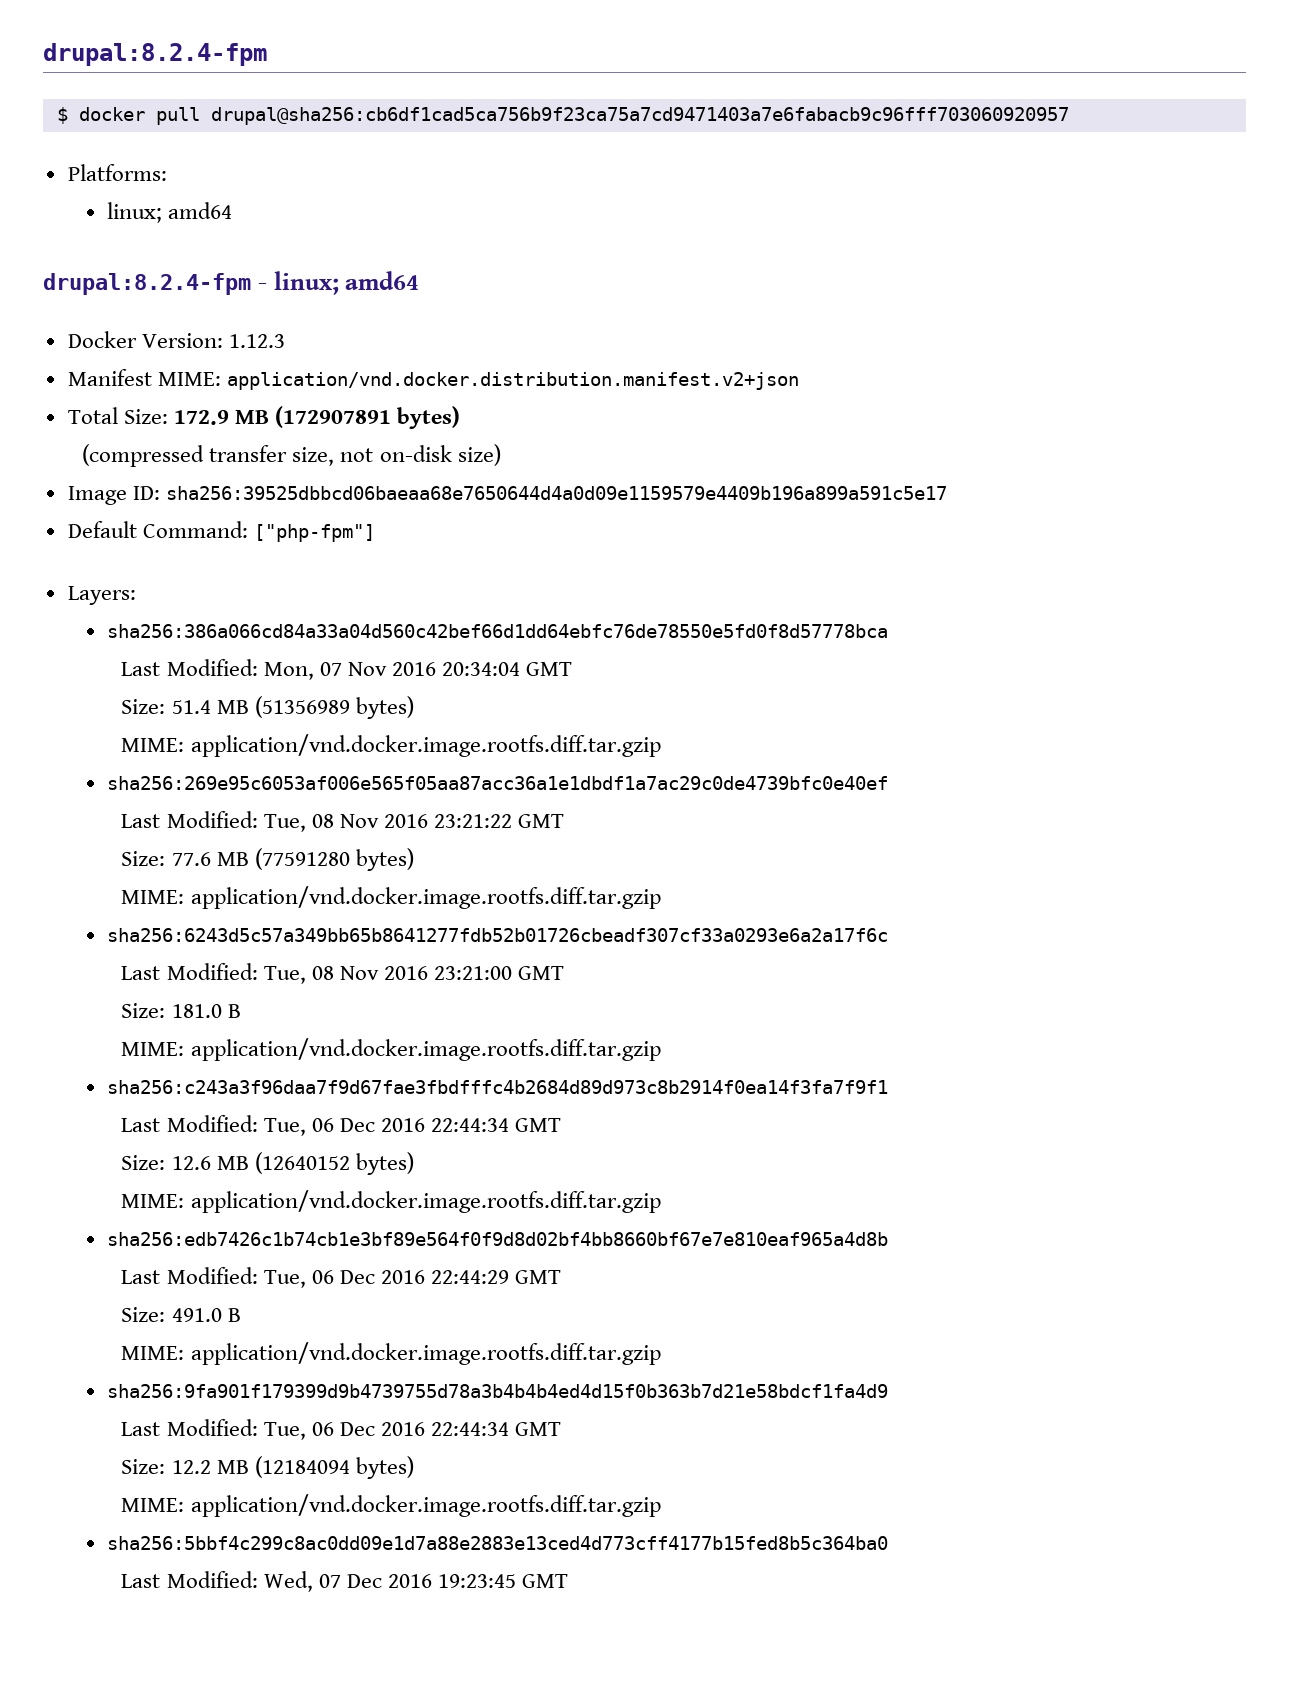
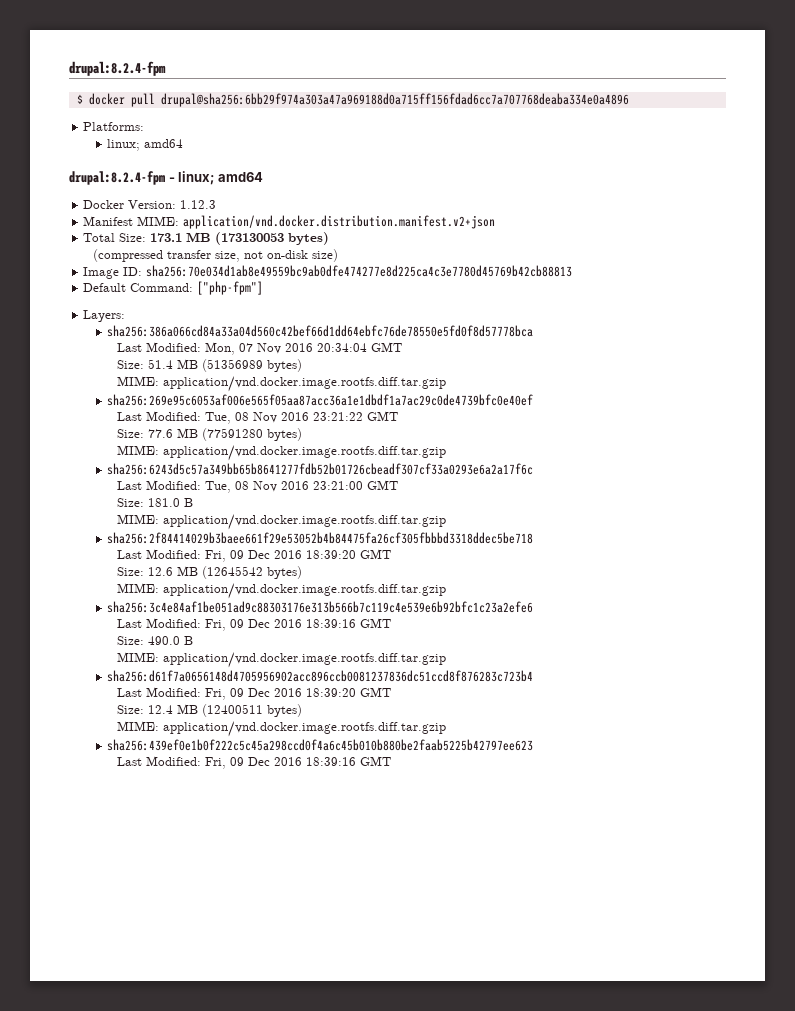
[210,107,1069,125] drupal@sha256:cb6df1cad5ca756b9f23ca75a7cd9471403a7e6fabacb9c96fff703060920957 -> [160,93,629,107] drupal@sha256:6bb29f974a303a47a969188d0a715ff156fdad6cc7a707768deaba334e0a4896
[173,406,392,428] 172.9 MB (172907891 -> [150,232,285,245] 173.1 MB (173130053
[165,486,947,500] sha256:39525dbbcd06baeaa68e7650644d4a0d09e1159579e4409b196a899a591c5e17 -> [146,265,573,277] sha256:70e034d1ab8e49559bc9ab0dfe474277e8d225ca4c3e7780d45769b42cb88813
[106,1080,888,1094] [121,1115,509,1136] sha256:c243a3f96daa7f9d67fae3fbdfffc4b2684d89d973c8b2914f0ea14f3fa7f9f1 // Last Modified: Tue, 06 Dec 2016 22:44:34 -> [107,532,534,544] [117,549,357,562] sha256:2f84414029b3baee661f29e53052b4b84475fa26cf305fbbbd3318ddec5be718 // Last Modified: Fri, 09 Dec 2016 18:39:20
[254,1152,414,1175] [121,1190,661,1213] [106,1232,888,1246] [121,1267,562,1288] [121,1307,241,1322] [121,1342,661,1365] [106,1384,888,1398] [121,1419,562,1440] [121,1456,414,1479] [121,1494,661,1517] [106,1536,888,1550] [121,1571,516,1592] (12640152 bytes) // MIME: application/vnd.docker.image.rootfs.diff.tar.gzip // sha256:edb7426c1b74cb1e3bf89e564f0f9d8d02bf4bb8660bf67e7e810eaf965a4d8b // Last Modified: Tue, 06 Dec 2016 22:44:29 GMT // Size: 491.0 B // MIME: application/vnd.docker.image.rootfs.diff.tar.gzip // sha256:9fa901f179399d9b4739755d78a3b4b4b4ed4d15f0b363b7d21e58bdcf1fa4d9 // Last Modified: Tue, 06 Dec 2016 22:44:34 GMT // Size: 12.2 MB (12184094 bytes) // MIME: application/vnd.docker.image.rootfs.diff.tar.gzip // sha256:5bbf4c299c8ac0dd09e1d7a88e2883e13ced4d773cff4177b15fed8b5c364ba0 // Last Modified: Wed, 07 Dec 2016 19:23:45 -> [202,566,303,579] [117,583,447,599] [107,601,534,613] [117,618,392,631] [117,636,194,645] [117,652,447,668] [107,670,534,682] [117,687,392,700] [117,704,303,717] [117,721,447,737] [107,739,534,751] [117,756,357,769] (12645542 bytes) // MIME: application/vnd.docker.image.rootfs.diff.tar.gzip // sha256:3c4e84af1be051ad9c88303176e313b566b7c119c4e539e6b92bfc1c23a2efe6 // Last Modified: Fri, 09 Dec 2016 18:39:16 GMT // Size: 490.0 B // MIME: application/vnd.docker.image.rootfs.diff.tar.gzip // sha256:d61f7a0656148d4705956902acc896ccb0081237836dc51ccd8f876283c723b4 // Last Modified: Fri, 09 Dec 2016 18:39:20 GMT // Size: 12.4 MB (12400511 bytes) // MIME: application/vnd.docker.image.rootfs.diff.tar.gzip // sha256:439ef0e1b0f222c5c45a298ccd0f4a6c45b010b880be2faab5225b42797ee623 // Last Modified: Fri, 09 Dec 2016 18:39:16

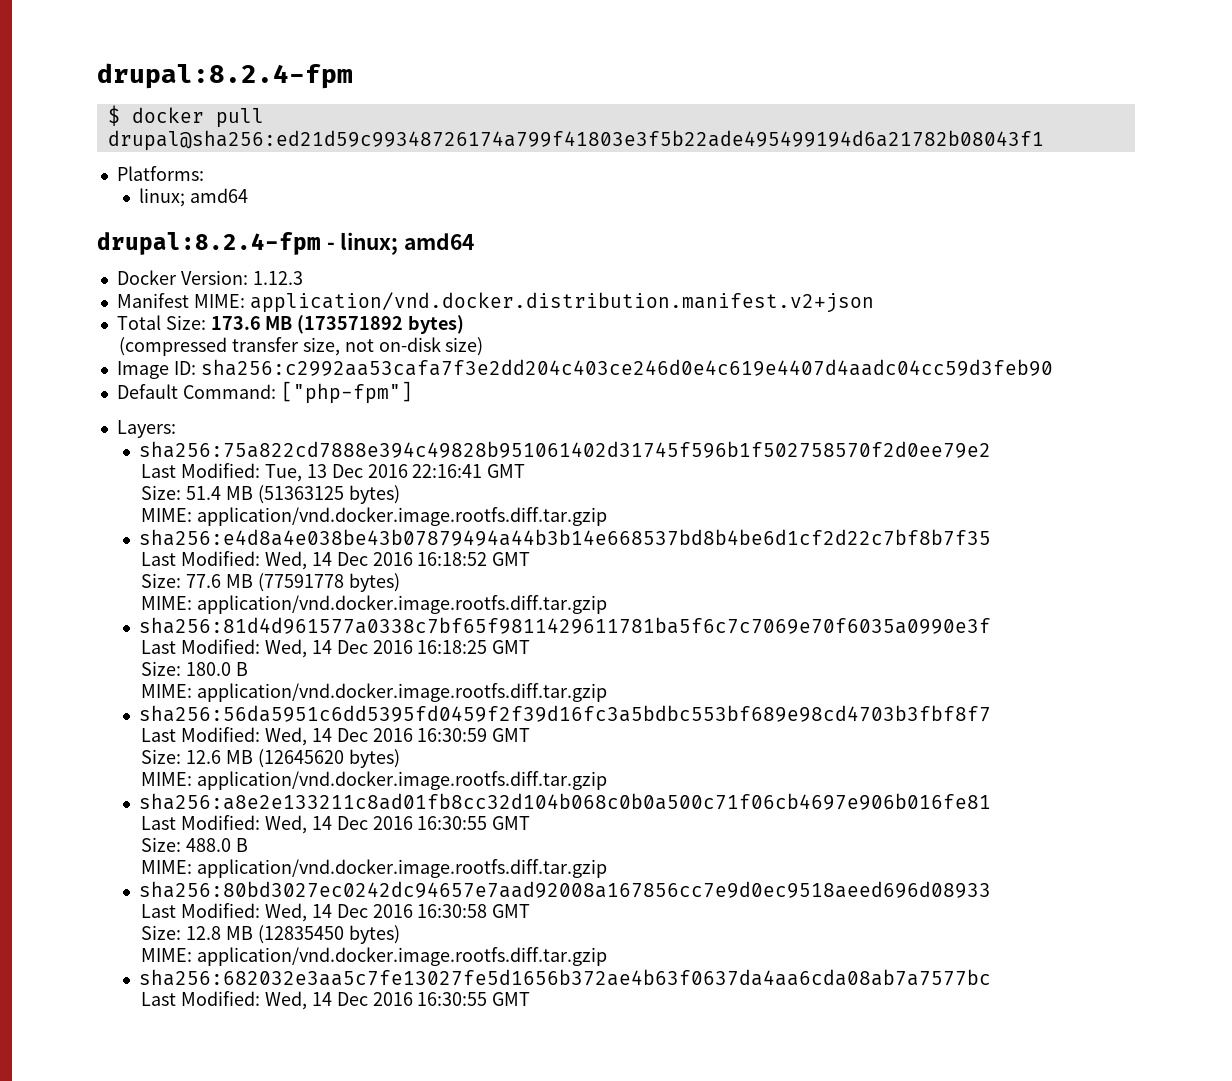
[160,93,629,107] drupal@sha256:6bb29f974a303a47a969188d0a715ff156fdad6cc7a707768deaba334e0a4896 -> [107,130,1044,151] drupal@sha256:ed21d59c99348726174a799f41803e3f5b22ade495499194d6a21782b08043f1
[150,232,285,245] 173.1 MB (173130053 -> [210,315,404,334] 173.6 MB (173571892
[146,265,573,277] sha256:70e034d1ab8e49559bc9ab0dfe474277e8d225ca4c3e7780d45769b42cb88813 -> [200,359,1053,376] sha256:c2992aa53cafa7f3e2dd204c403ce246d0e4c619e4407d4aadc04cc59d3feb90
[107,325,534,337] [117,342,368,355] sha256:386a066cd84a33a04d560c42bef66d1dd64ebfc76de78550e5fd0f8d57778bca // Last Modified: Mon, 07 Nov 2016 20:34:04 -> [138,441,991,458] [141,463,483,482] sha256:75a822cd7888e394c49828b951061402d31745f596b1f502758570f2d0ee79e2 // Last Modified: Tue, 13 Dec 2016 22:16:41
[202,359,303,372] [117,376,447,392] [107,394,534,406] [117,411,364,424] (51356989 bytes) // MIME: application/vnd.docker.image.rootfs.diff.tar.gzip // sha256:269e95c6053af006e565f05aa87acc36a1e1dbdf1a7ac29c0de4739bfc0e40ef // Last Modified: Tue, 08 Nov 2016 23:21:22 -> [257,485,400,504] [141,507,608,526] [138,529,991,546] [141,551,488,570] (51363125 bytes) // MIME: application/vnd.docker.image.rootfs.diff.tar.gzip // sha256:e4d8a4e038be43b07879494a44b3b14e668537bd8b4be6d1cf2d22c7bf8b7f35 // Last Modified: Wed, 14 Dec 2016 16:18:52
[202,428,303,441] [117,445,447,461] [107,463,534,475] [117,480,399,493] [117,498,194,507] [117,514,447,530] [107,532,534,544] [117,549,357,562] (77591280 bytes) // MIME: application/vnd.docker.image.rootfs.diff.tar.gzip // sha256:6243d5c57a349bb65b8641277fdb52b01726cbeadf307cf33a0293e6a2a17f6c // Last Modified: Tue, 08 Nov 2016 23:21:00 GMT // Size: 181.0 B // MIME: application/vnd.docker.image.rootfs.diff.tar.gzip // sha256:2f84414029b3baee661f29e53052b4b84475fa26cf305fbbbd3318ddec5be718 // Last Modified: Fri, 09 Dec 2016 18:39:20 -> [257,573,400,592] [141,595,608,614] [138,617,991,634] [141,639,531,658] [141,661,248,676] [141,683,608,702] [138,705,991,722] [141,727,488,746] (77591778 bytes) // MIME: application/vnd.docker.image.rootfs.diff.tar.gzip // sha256:81d4d961577a0338c7bf65f9811429611781ba5f6c7c7069e70f6035a0990e3f // Last Modified: Wed, 14 Dec 2016 16:18:25 GMT // Size: 180.0 B // MIME: application/vnd.docker.image.rootfs.diff.tar.gzip // sha256:56da5951c6dd5395fd0459f2f39d16fc3a5bdbc553bf689e98cd4703b3fbf8f7 // Last Modified: Wed, 14 Dec 2016 16:30:59
[202,566,303,579] [117,583,447,599] [107,601,534,613] [117,618,392,631] [117,636,194,645] [117,652,447,668] [107,670,534,682] [117,687,392,700] [117,704,303,717] [117,721,447,737] [107,739,534,751] [117,756,357,769] (12645542 bytes) // MIME: application/vnd.docker.image.rootfs.diff.tar.gzip // sha256:3c4e84af1be051ad9c88303176e313b566b7c119c4e539e6b92bfc1c23a2efe6 // Last Modified: Fri, 09 Dec 2016 18:39:16 GMT // Size: 490.0 B // MIME: application/vnd.docker.image.rootfs.diff.tar.gzip // sha256:d61f7a0656148d4705956902acc896ccb0081237836dc51ccd8f876283c723b4 // Last Modified: Fri, 09 Dec 2016 18:39:20 GMT // Size: 12.4 MB (12400511 bytes) // MIME: application/vnd.docker.image.rootfs.diff.tar.gzip // sha256:439ef0e1b0f222c5c45a298ccd0f4a6c45b010b880be2faab5225b42797ee623 // Last Modified: Fri, 09 Dec 2016 18:39:16 -> [257,749,400,768] [141,771,608,790] [138,793,991,810] [141,815,531,834] [141,837,248,852] [141,859,608,878] [138,881,991,898] [141,903,531,922] [141,925,400,944] [141,947,608,966] [138,969,991,986] [141,991,488,1010] (12645620 bytes) // MIME: application/vnd.docker.image.rootfs.diff.tar.gzip // sha256:a8e2e133211c8ad01fb8cc32d104b068c0b0a500c71f06cb4697e906b016fe81 // Last Modified: Wed, 14 Dec 2016 16:30:55 GMT // Size: 488.0 B // MIME: application/vnd.docker.image.rootfs.diff.tar.gzip // sha256:80bd3027ec0242dc94657e7aad92008a167856cc7e9d0ec9518aeed696d08933 // Last Modified: Wed, 14 Dec 2016 16:30:58 GMT // Size: 12.8 MB (12835450 bytes) // MIME: application/vnd.docker.image.rootfs.diff.tar.gzip // sha256:682032e3aa5c7fe13027fe5d1656b372ae4b63f0637da4aa6cda08ab7a7577bc // Last Modified: Wed, 14 Dec 2016 16:30:55

